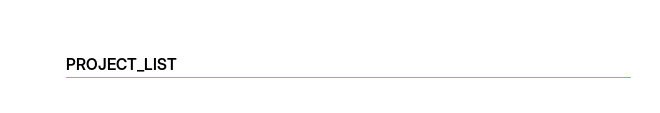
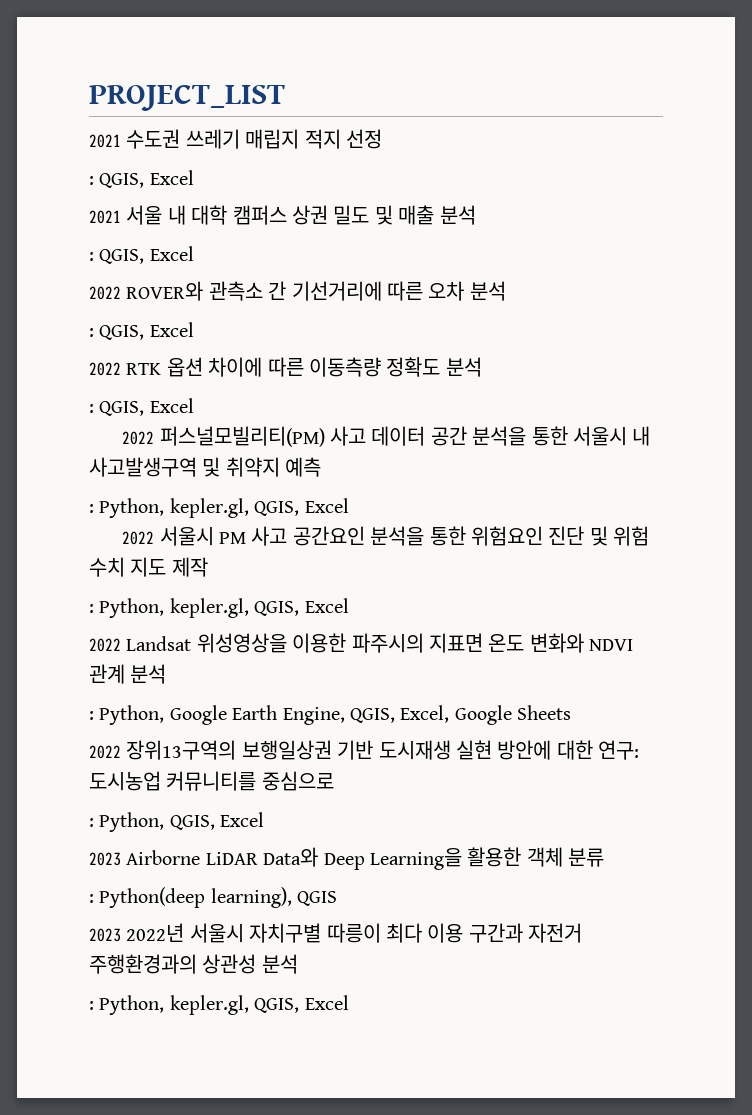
(177, 65) none -> [89,129,382,149] [89,170,194,188] [89,205,476,225] [89,246,194,264] [89,281,506,301] [89,322,194,340] [89,357,482,377] [89,398,194,416] [122,426,651,447] [89,457,322,477] [89,498,349,518] [122,526,650,546] [89,557,208,577] [89,598,349,618] [89,633,634,653] [89,664,167,684] [89,705,572,725] [89,740,640,760] [89,771,334,791] [89,812,265,832] [89,847,605,870] [89,887,338,908] [89,923,583,943] [89,954,298,974] [89,995,349,1015] // 2021 수도권 쓰레기 매립지 적지 선정 // : QGIS, Excel // 2021 서울 내 대학 캠퍼스 상권 밀도 및 매출 분석 // : QGIS, Excel // 2022 ROVER와 관측소 간 기선거리에 따른 오차 분석 // : QGIS, Excel // 2022 RTK 옵션 차이에 따른 이동측량 정확도 분석 // : QGIS, Excel // 2022 퍼스널모빌리티(PM) 사고 데이터 공간 분석을 통한 서울시 내 사고발생구역 및 취약지 예측 // : Python, kepler.gl, QGIS, Excel // 2022 서울시 PM 사고 공간요인 분석을 통한 위험요인 진단 및 위험 수치 지도 제작 // : Python, kepler.gl, QGIS, Excel // 2022 Landsat 위성영상을 이용한 파주시의 지표면 온도 변화와 NDVI 관계 분석 // : Python, Google Earth Engine, QGIS, Excel, Google Sheets // 2022 장위13구역의 보행일상권 기반 도시재생 실현 방안에 대한 연구: 도시농업 커뮤니티를 중심으로 // : Python, QGIS, Excel // 2023 Airborne LiDAR Data와 Deep Learning을 활용한 객체 분류 // : Python(deep learning), QGIS // 2023 2022년 서울시 자치구별 따릉이 최다 이용 구간과 자전거 주행환경과의 상관성 분석 // : Python, kepler.gl, QGIS, Excel

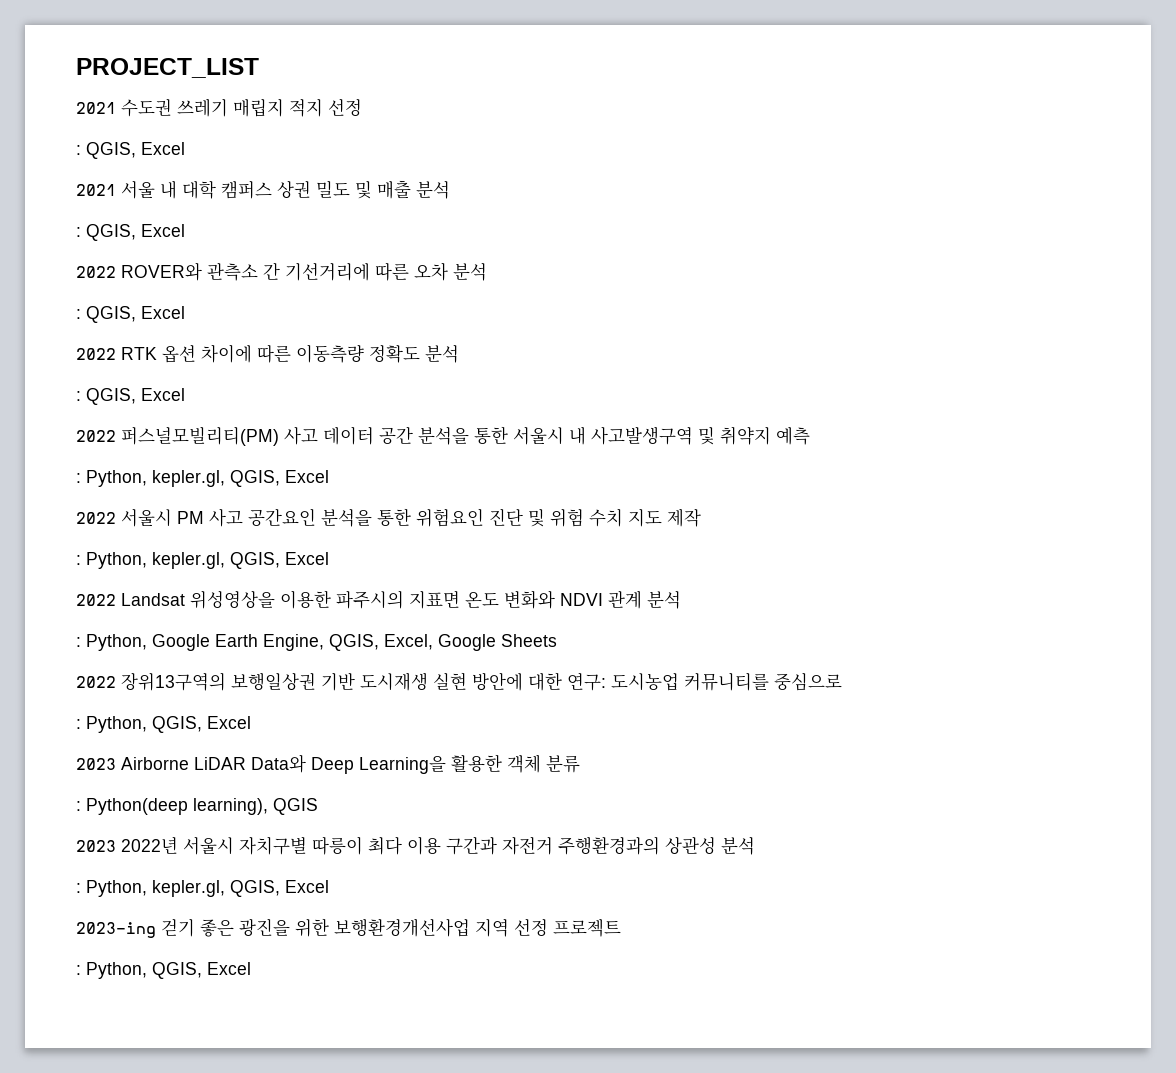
(349, 1002) none -> [76,918,621,938] [76,962,251,979] // 2023-ing 걷기 좋은 광진을 위한 보행환경개선사업 지역 선정 프로젝트 // : Python, QGIS, Excel

